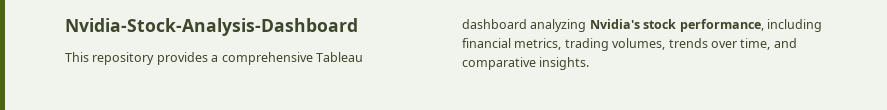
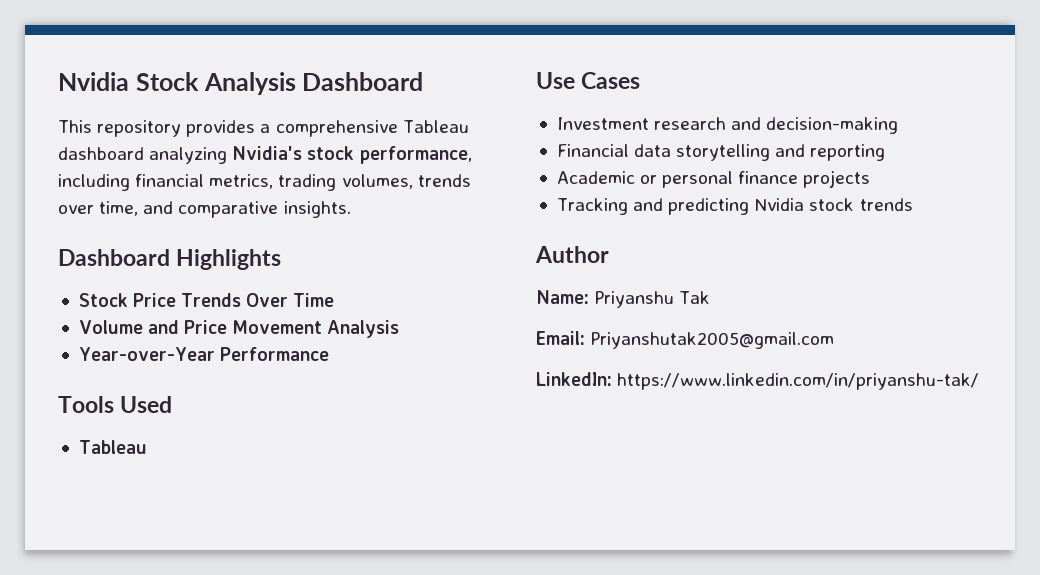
[65,18,358,36] Nvidia-Stock-Analysis-Dashboard -> [58,72,424,95] Nvidia Stock Analysis Dashboard
(590, 63) none -> [58,249,282,270] [78,293,335,307] [78,320,400,338] [78,347,329,361] [58,396,173,413] [78,440,147,454] [536,72,641,89] [556,117,899,134] [556,144,886,161] [556,170,871,188] [556,198,913,215] [535,246,609,263] [536,290,711,308] [536,331,835,349] [536,372,980,390] // Dashboard Highlights // Stock Price Trends Over Time // Volume and Price Movement Analysis // Year-over-Year Performance // Tools Used // Tableau // Use Cases // Investment research and decision-making // Financial data storytelling and reporting // Academic or personal finance projects // Tracking and predicting Nvidia stock trends // Author // Name: Priyanshu Tak // Email: Priyanshutak2005@gmail.com // LinkedIn: https://www.linkedin.com/in/priyanshu-tak/

